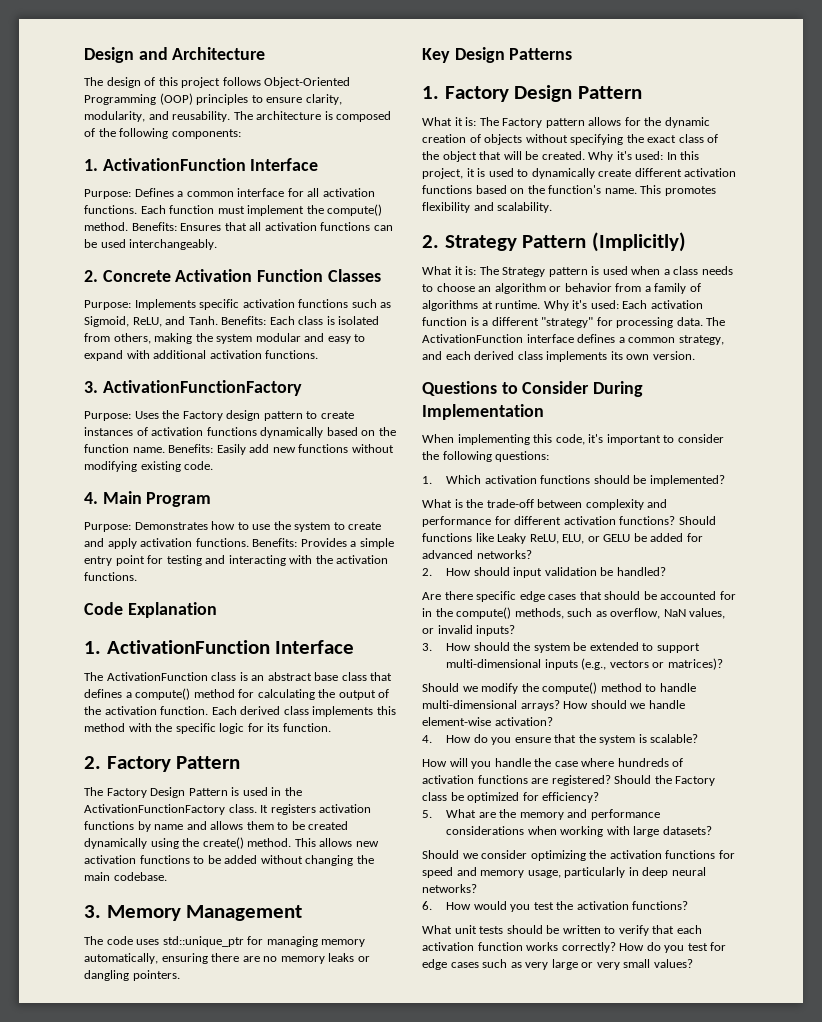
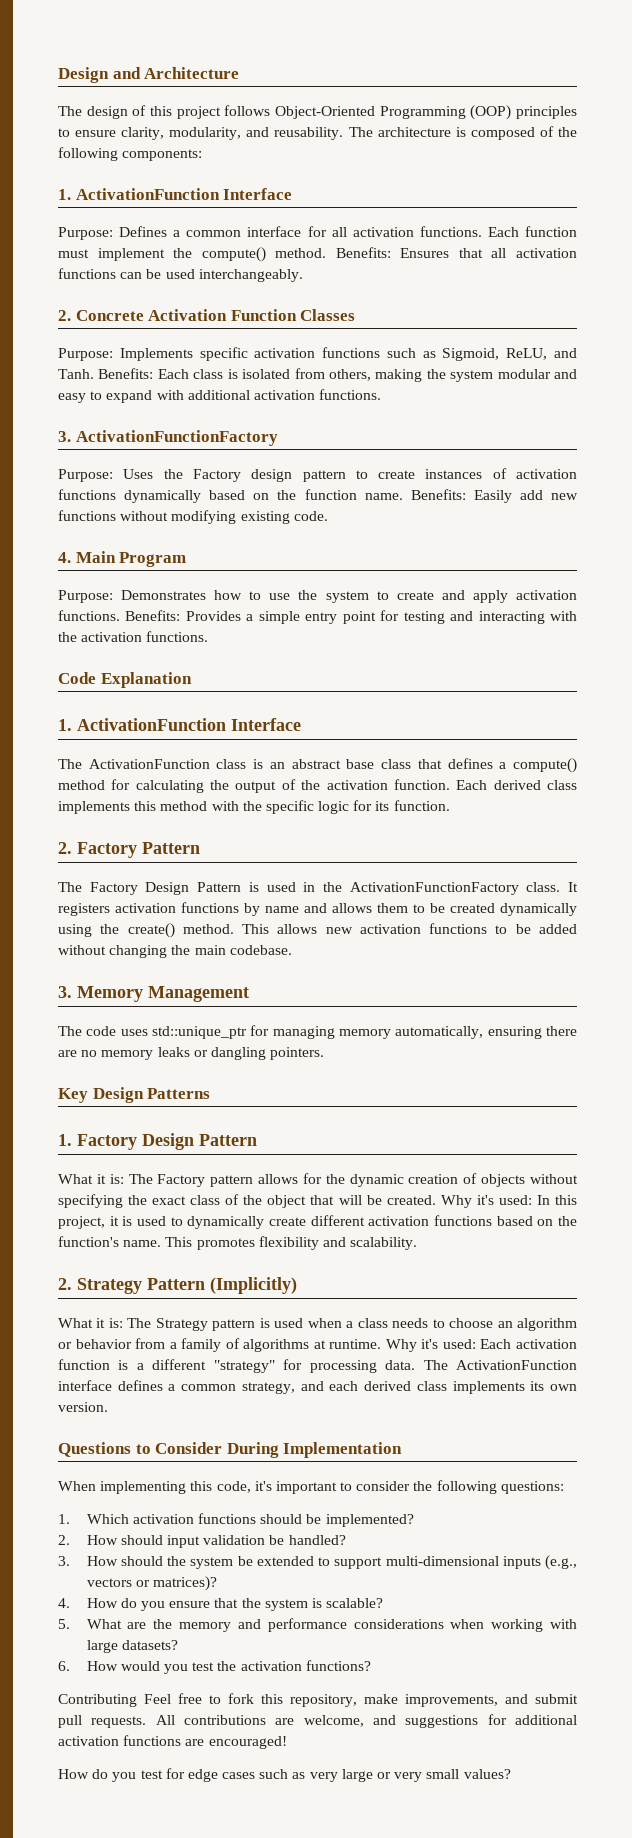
[422,499,668,510] [422,516,716,527] [422,533,703,544] [422,550,532,559] // What is the trade-off between complexity and performance for different activation functions? Should functions like Leaky ReLU, ELU, or GELU be added for advanced networks? -> (414, 1520) none
[422,591,736,602] [422,607,726,619] [422,625,516,636] // Are there specific edge cases that should be accounted for in the compute() methods, such as overflow, NaN values, or invalid inputs? -> (346, 1540) none
[422,682,696,694] [422,700,685,711] [422,717,553,726] // Should we modify the compute() method to handle multi-dimensional arrays? How should we handle element-wise activation? -> (217, 1583) none
[422,758,684,769] [422,775,716,786] [422,792,600,803] // How will you handle the case where hundreds of activation functions are registered? Should the Factory class be optimized for efficiency? -> (384, 1603) none
[422,850,735,861] [422,867,706,878] [422,884,477,893] // Should we consider optimizing the activation functions for speed and memory usage, particularly in deep neural networks? -> (178, 1645) none
[422,925,702,936] [422,942,616,953] What unit tests should be written to verify that each activation function works correctly? -> [58,1693,578,1707] [58,1714,577,1728] [58,1735,287,1749] Contributing Feel free to fork this repository, make improvements, and submit pull requests. All contributions are welcome, and suggestions for additional activation functions are encouraged! //

